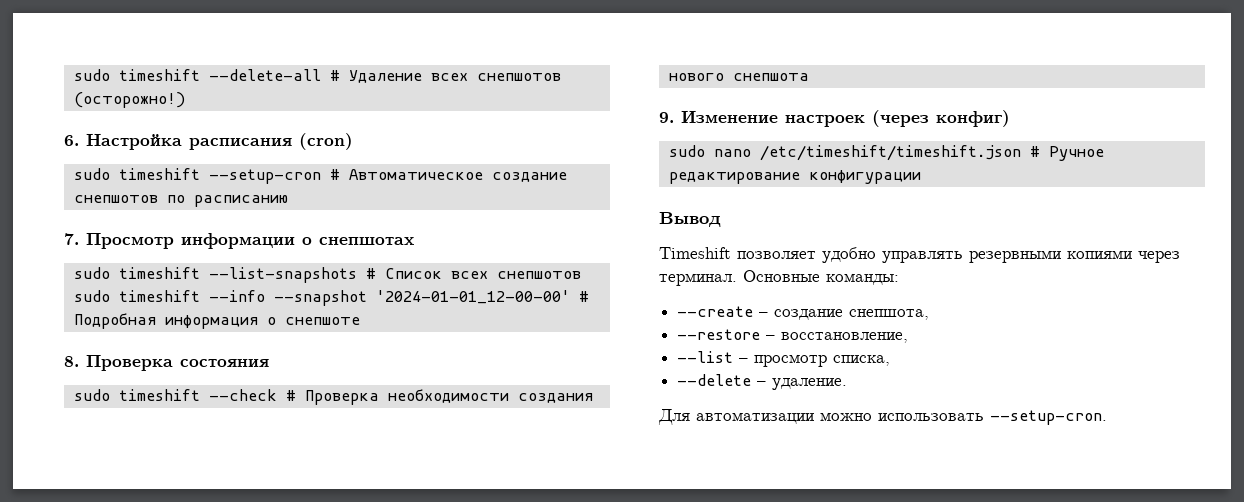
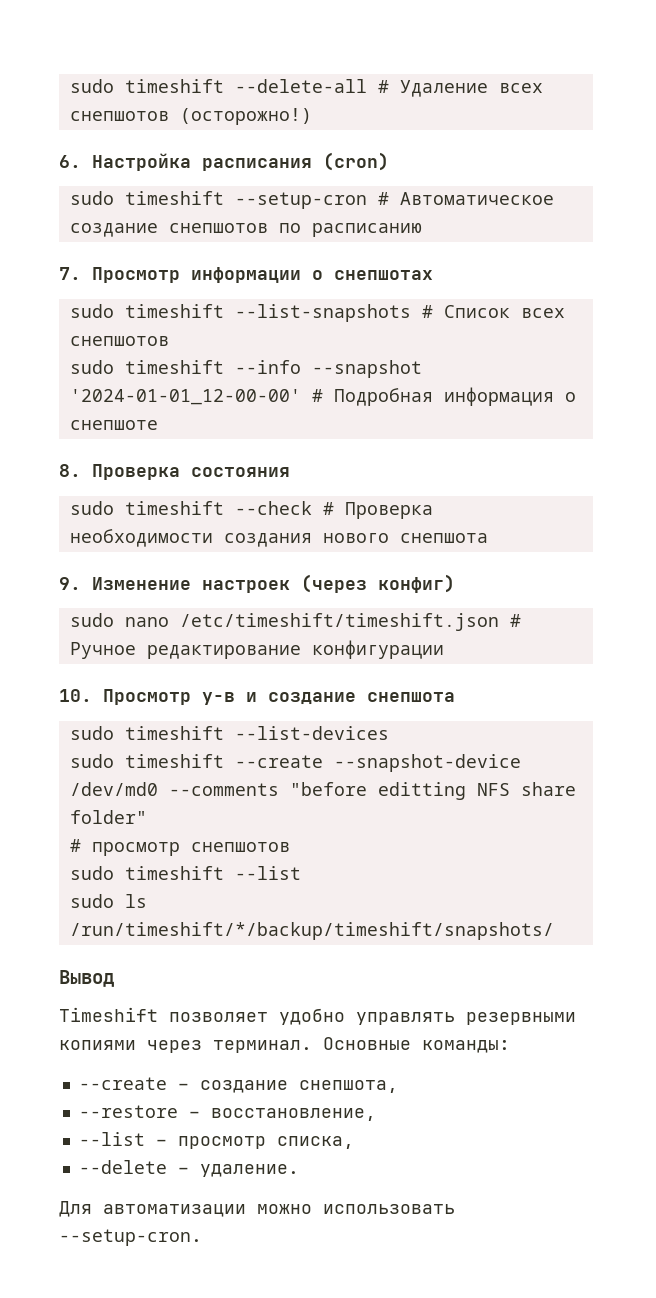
(921, 177) none -> [59,689,455,705] [69,726,389,740] [69,754,521,772] [69,782,576,800] [69,810,147,824] [69,839,290,856] [69,866,301,880] [69,894,147,908] [69,922,554,940] // 10. Просмотр у-в и создание снепшота // sudo timeshift --list-devices // sudo timeshift --create --snapshot-device /dev/md0 --comments "before editting NFS share folder" // # просмотр снепшотов // sudo timeshift --list // sudo ls /run/timeshift/*/backup/timeshift/snapshots/

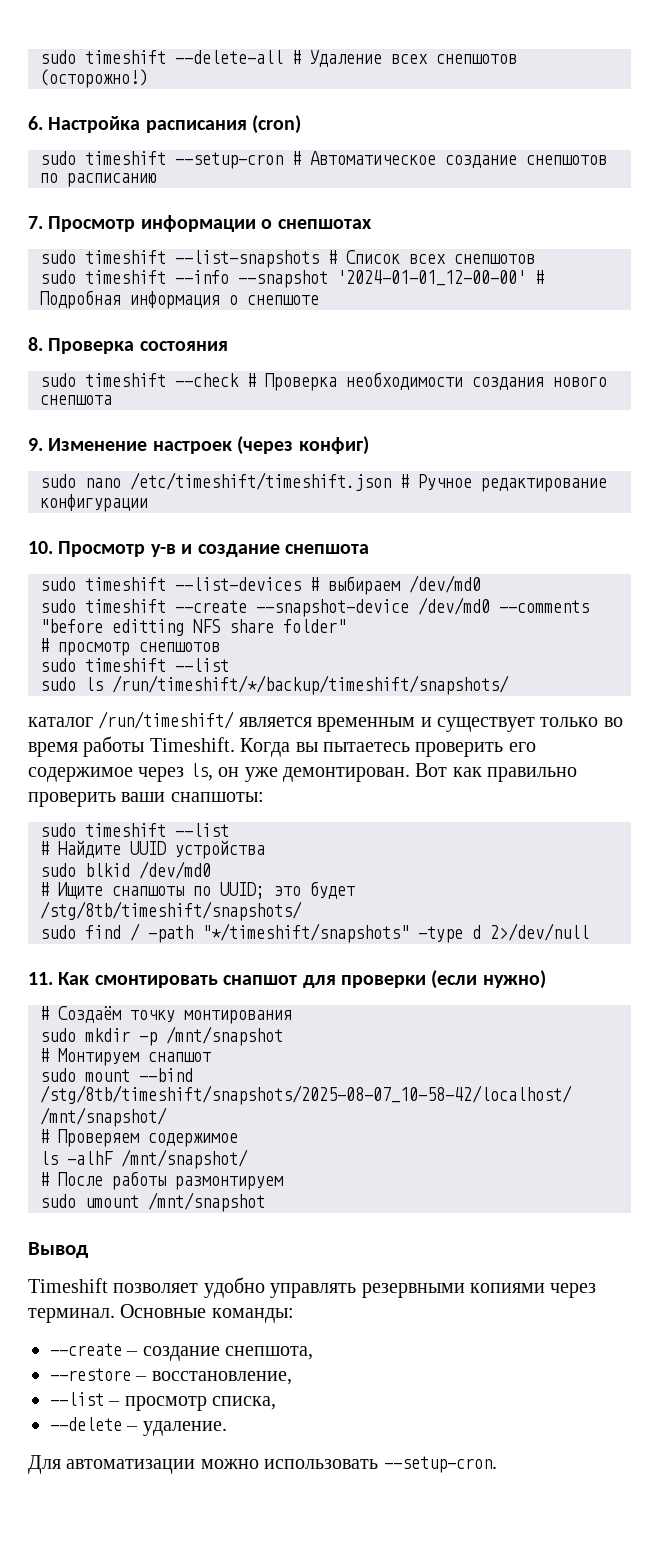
(389, 733) none -> [310,575,481,595] # выбираем /dev/md0
(554, 931) none -> [28,711,623,732] [28,736,536,757] [28,763,578,782] [28,792,264,807] [40,823,229,837] [40,840,265,859] [40,861,211,879] [40,881,355,899] [40,901,302,921] [40,923,589,943] [28,970,546,989] [40,1006,292,1024] [40,1026,283,1046] [40,1048,211,1066] [40,1068,193,1082] [40,1085,572,1105] [40,1107,167,1127] [40,1129,238,1147] [40,1149,248,1169] [40,1171,283,1190] [40,1192,265,1212] // каталог /run/timeshift/ является временным и существует только во время работы Timeshift. Когда вы пытаетесь проверить его содержимое через ls, он уже демонтирован. Вот как правильно проверить ваши снапшоты: // sudo timeshift --list // # Найдите UUID устройства // sudo blkid /dev/md0 // # Ищите снапшоты по UUID; это будет /stg/8tb/timeshift/snapshots/ // sudo find / -path "*/timeshift/snapshots" -type d 2>/dev/null // 11. Как смонтировать снапшот для проверки (если нужно) // # Создаём точку монтирования // sudo mkdir -p /mnt/snapshot // # Монтируем снапшот // sudo mount --bind /stg/8tb/timeshift/snapshots/2025-08-07_10-58-42/localhost/ /mnt/snapshot/ // # Проверяем содержимое // ls -alhF /mnt/snapshot/ // # После работы размонтируем // sudo umount /mnt/snapshot

